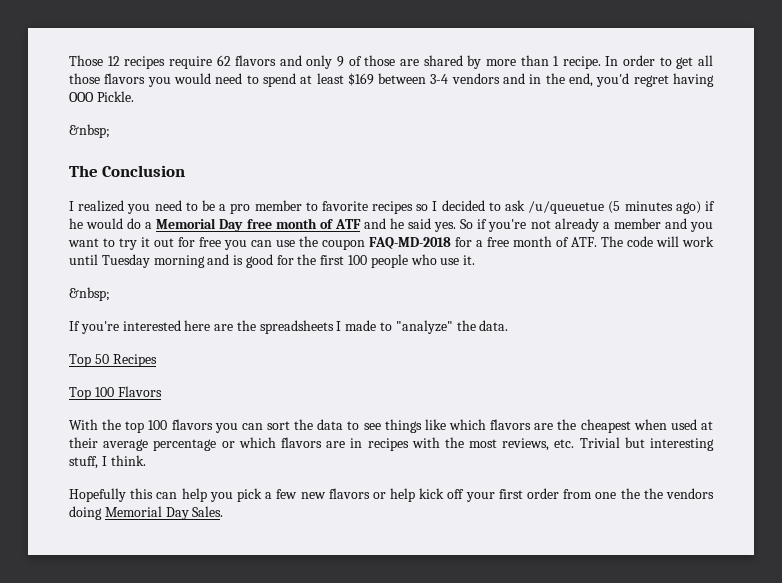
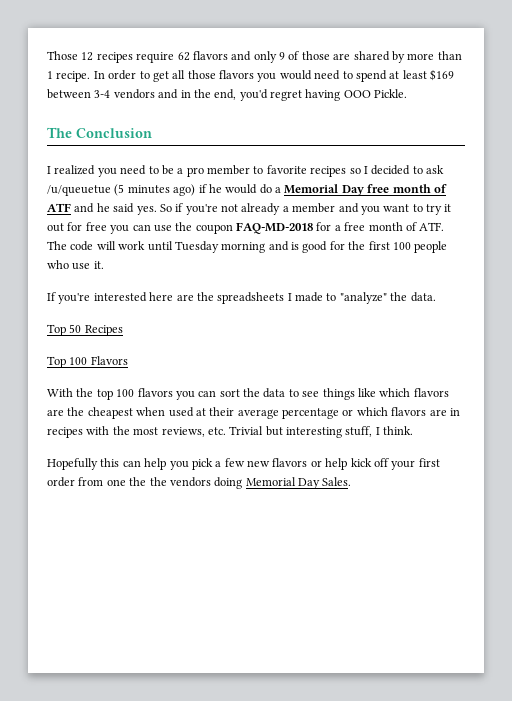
[69,124,110,138] // &nbsp; -> (408, 93) none
[69,287,110,301] // &nbsp; -> (104, 265) none

